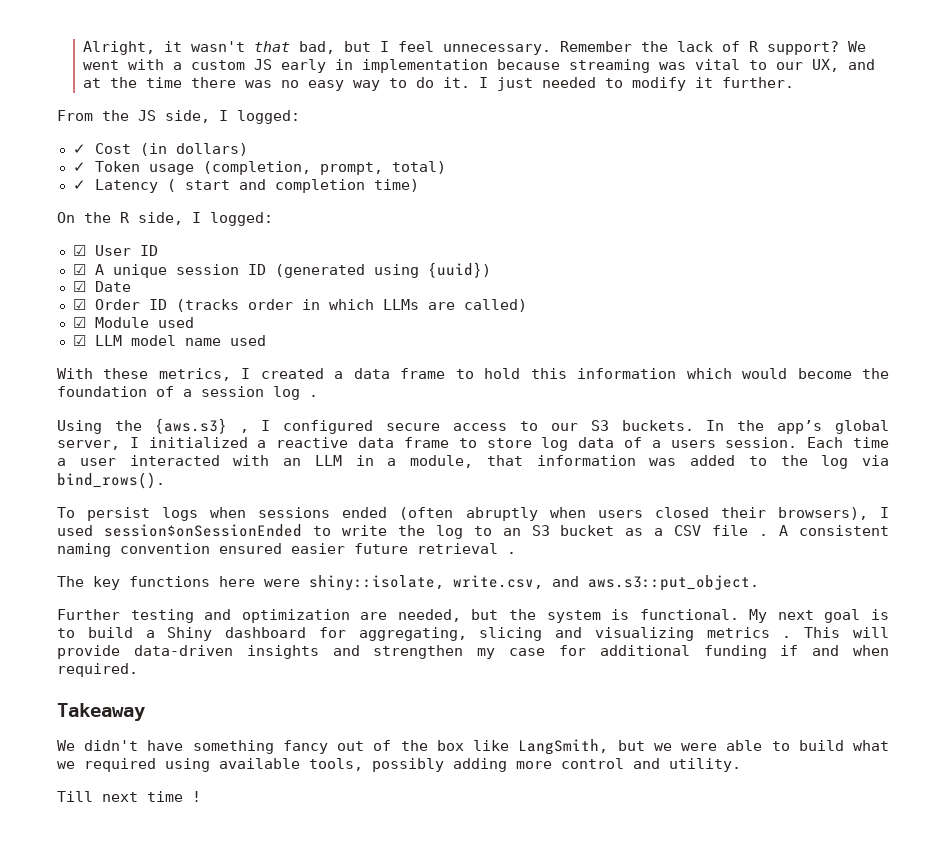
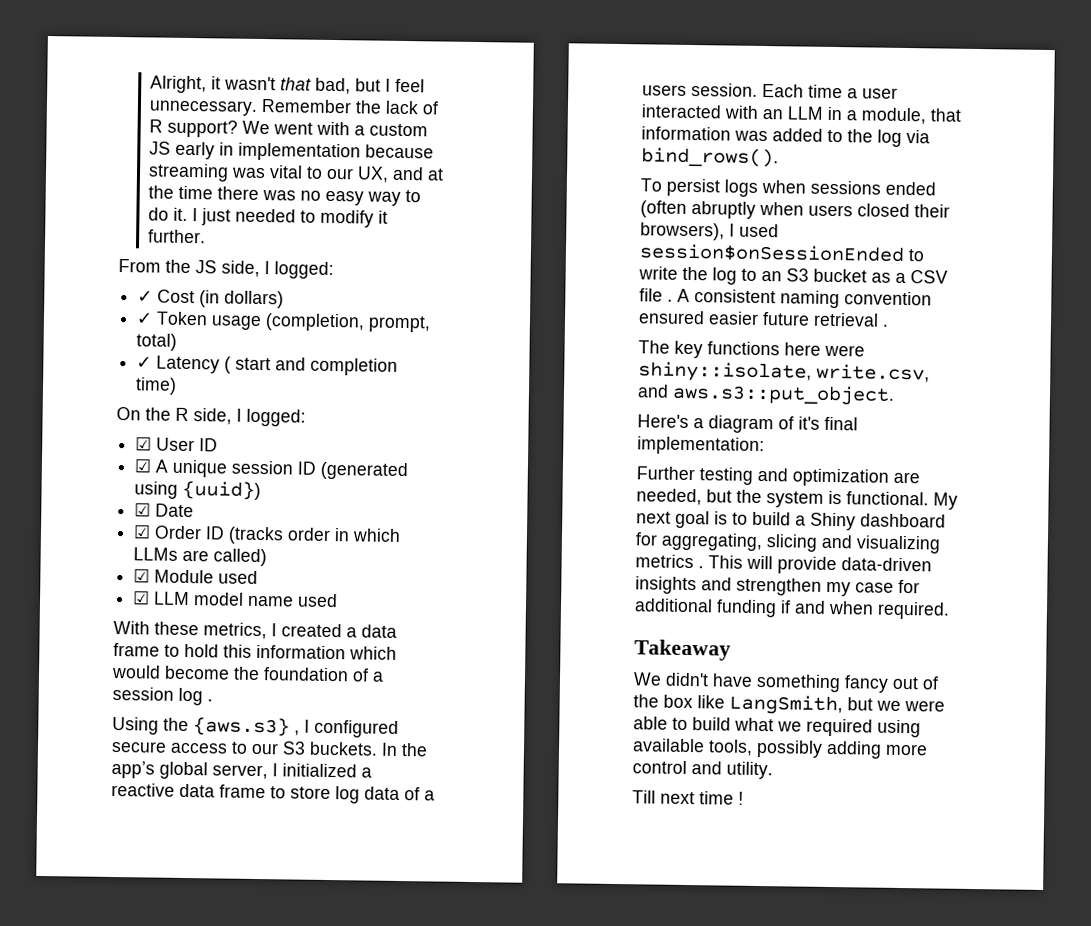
(759, 583) none -> [637,414,858,434] [637,436,765,456] // Here's a diagram of it's final implementation:

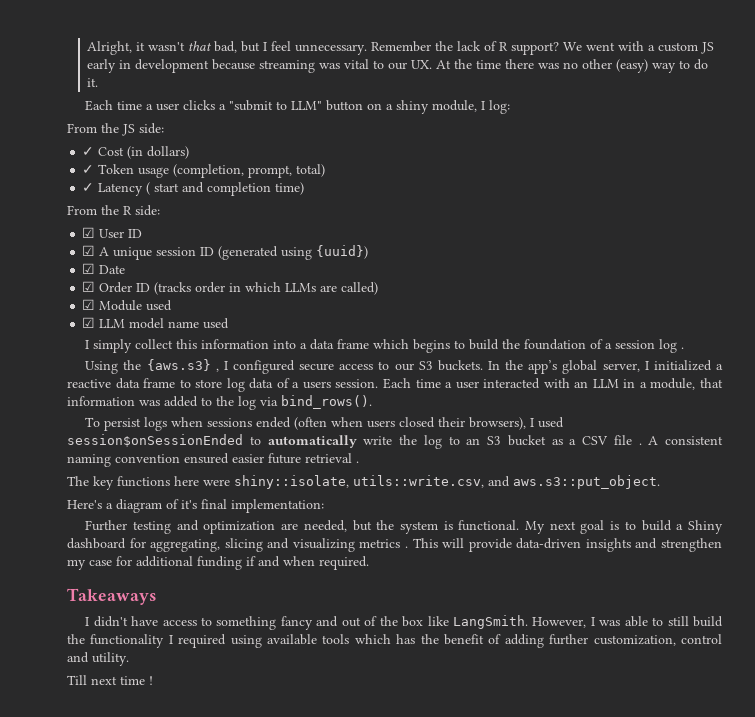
[238,142,362,162] implementation -> [135,59,210,73] development
[357,166,445,183] UX, and at -> [411,60,452,69] UX. At
[325,190,365,206] easy -> [582,59,649,73] other (easy)
[192,208,389,228] [148,229,207,244] I just needed to modify it further. -> [85,100,511,114] // Each time a user clicks a "submit to LLM" button on a shiny module, I log:
[221,260,334,280] side, I logged: -> [139,123,164,134] side:
[116,407,141,421] On -> [67,205,97,215] From
[193,408,306,427] side, I logged: -> [135,205,160,216] side:
[113,620,397,640] [113,642,397,660] [111,664,230,680] With these metrics, I created a data frame to hold this information which would become -> [85,339,500,353] I simply collect this information into a data frame which begins to build
[691,201,756,219] abruptly -> (328, 423) none
(925, 255) none -> [267,435,357,448] automatically
[816,363,930,383] write.csv, -> [353,475,484,488] utils::write.csv,
[634,639,731,661] [633,672,753,687] Takeaway // We didn't have -> [67,588,156,605] [85,616,213,627] Takeaways // I didn't have access to
(889, 684) none -> [316,616,339,627] and
[729,694,945,716] [633,716,921,738] [632,738,928,759] LangSmith, but we were able to build what we required using available tools, possibly adding more -> [452,615,724,629] [67,634,676,648] LangSmith. However, I was able to still build the functionality I required using available tools which has the benefit of adding further customization,

